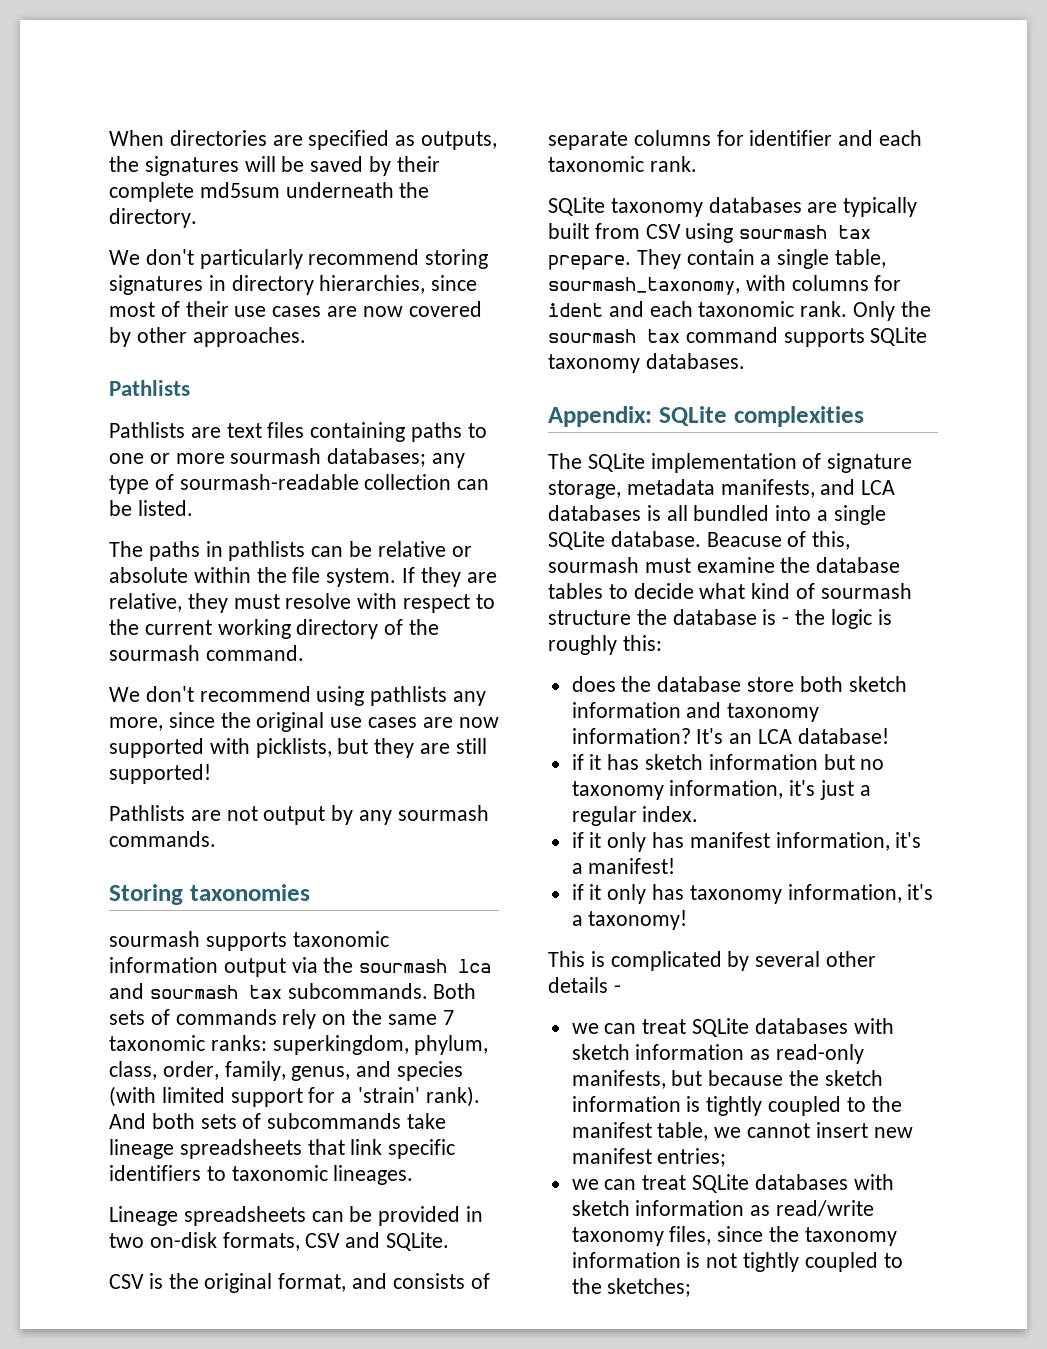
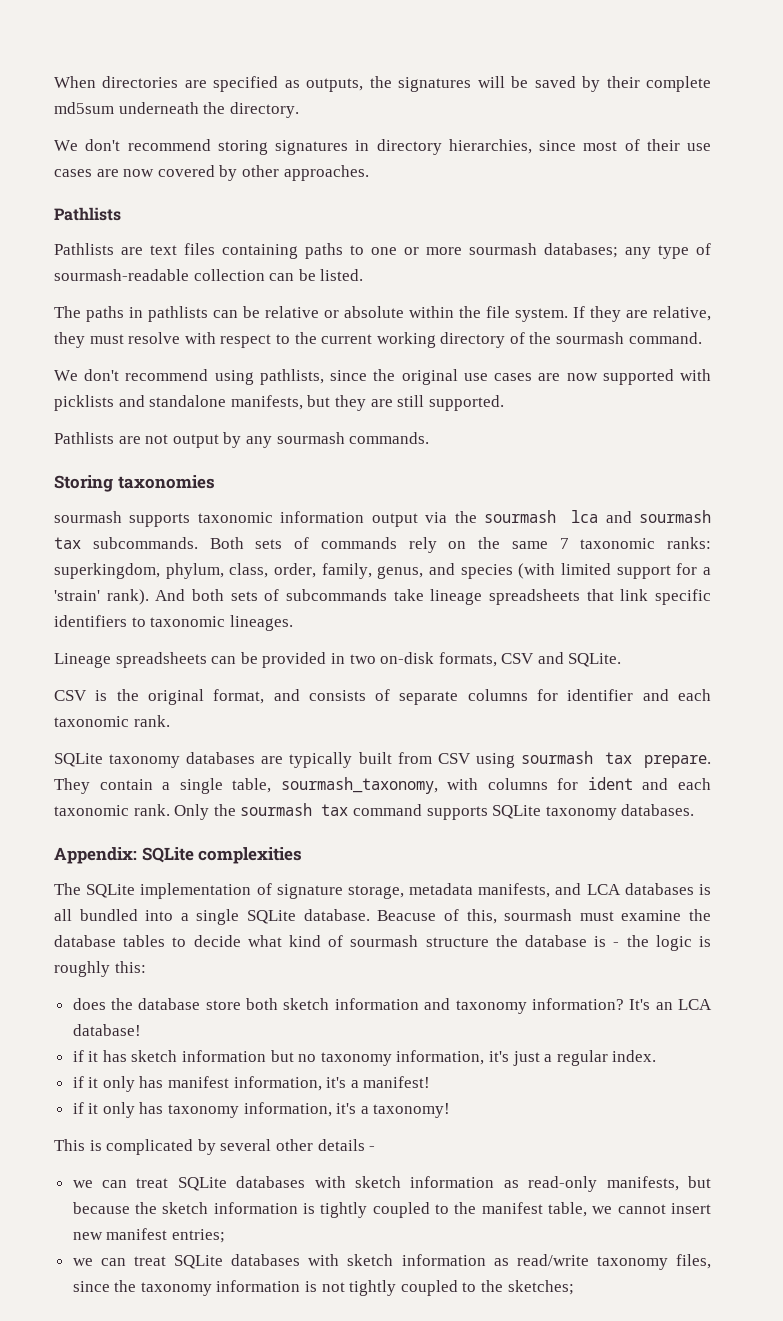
[199,249,303,269] particularly -> (121, 145) none
[370,686,487,706] [109,717,163,731] pathlists any more, -> [259,369,324,385] pathlists,
[255,738,332,758] picklists, -> [54,395,303,411] picklists and standalone manifests,
[109,764,211,784] supported! -> [428,395,504,411] supported.

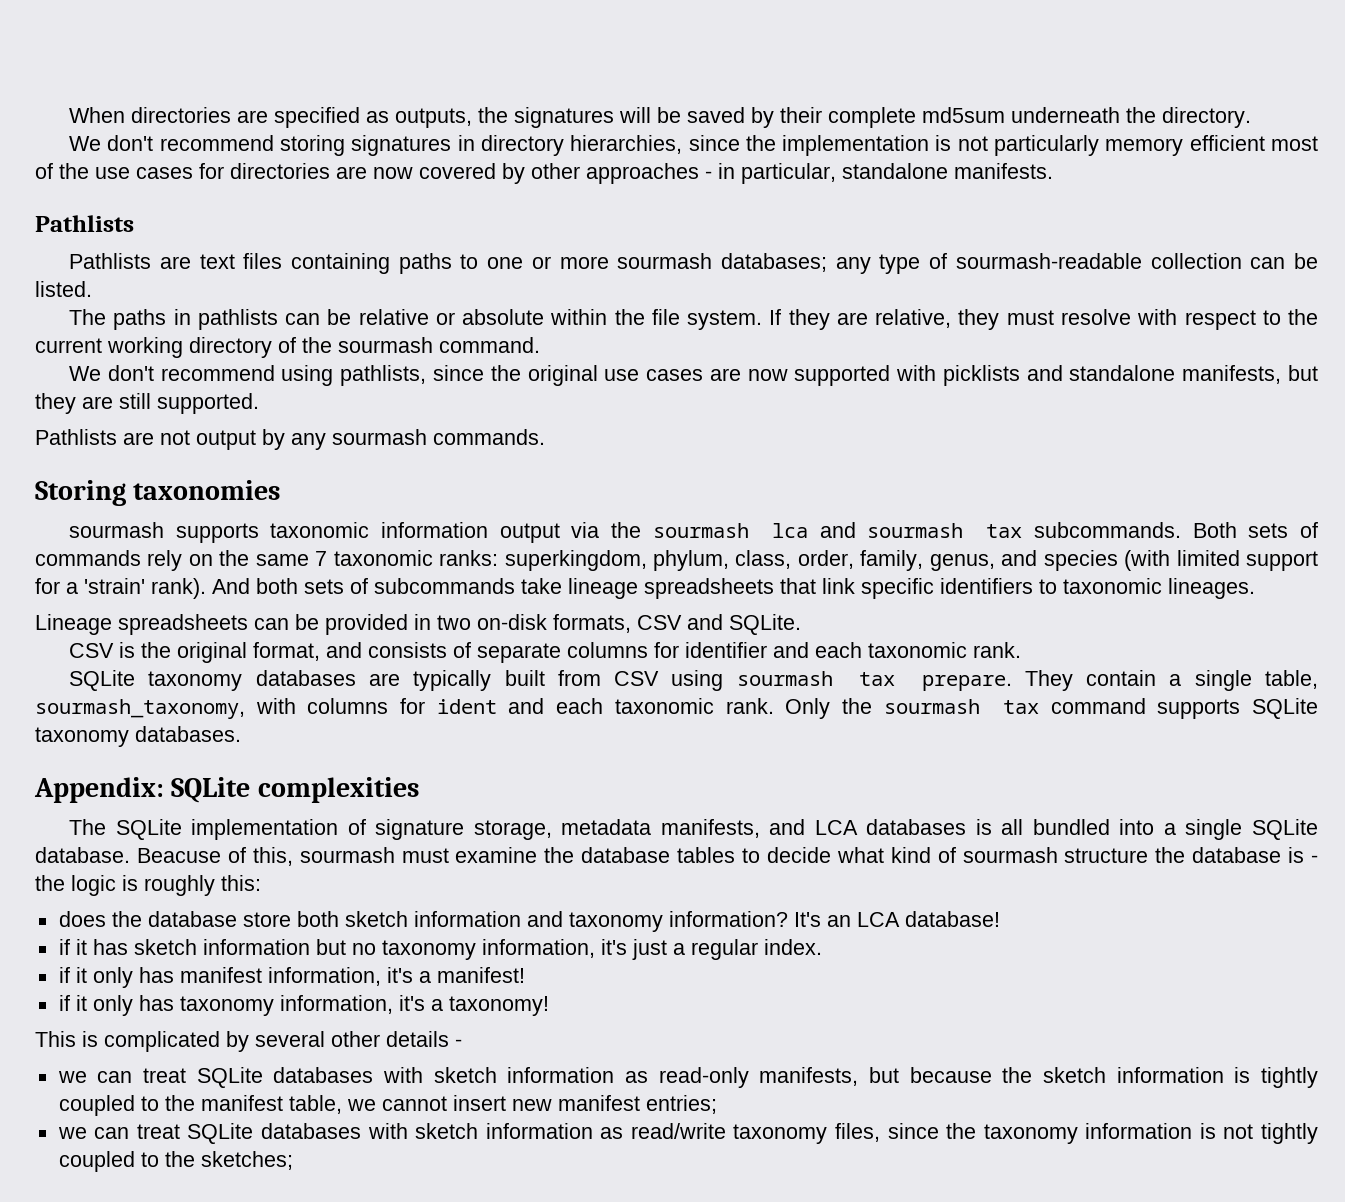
(576, 145) none -> [745,135,1265,156] the implementation is not particularly memory efficient
[646,139,711,151] [54,169,92,177] their use cases -> [59,163,330,179] the use cases for directories
[283,165,369,181] approaches. -> [586,163,1053,184] approaches - in particular, standalone manifests.

